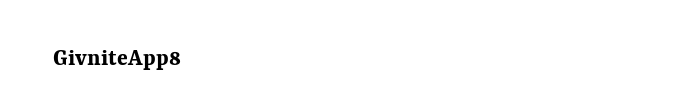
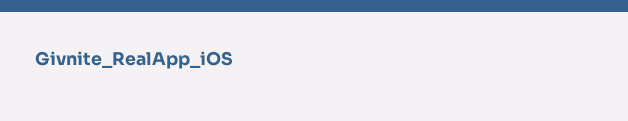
[53,50,181,70] GivniteApp8 -> [35,51,233,69] Givnite_RealApp_iOS

